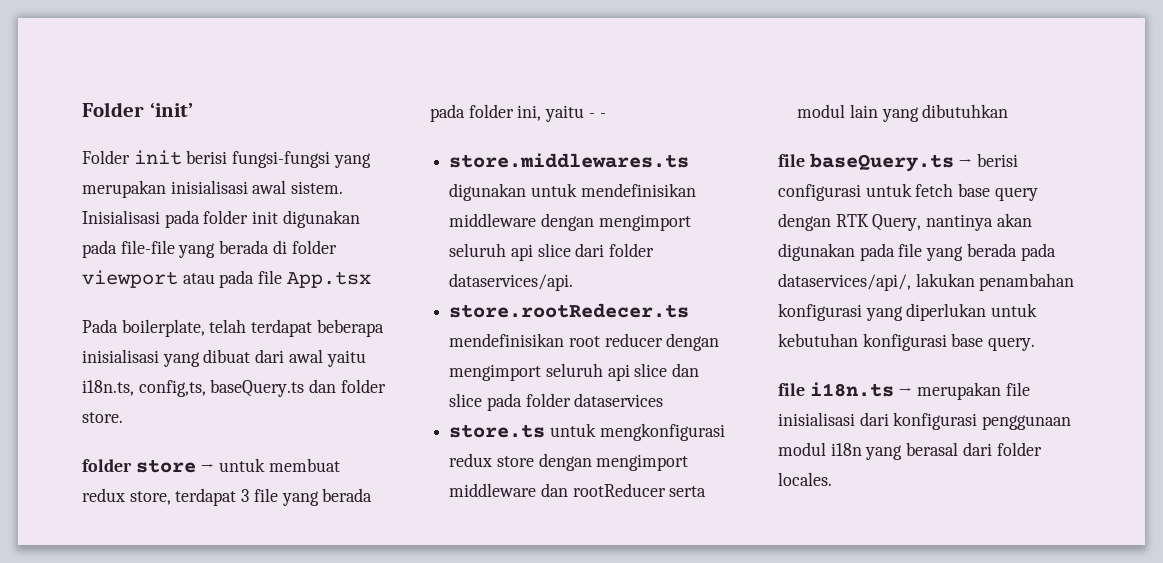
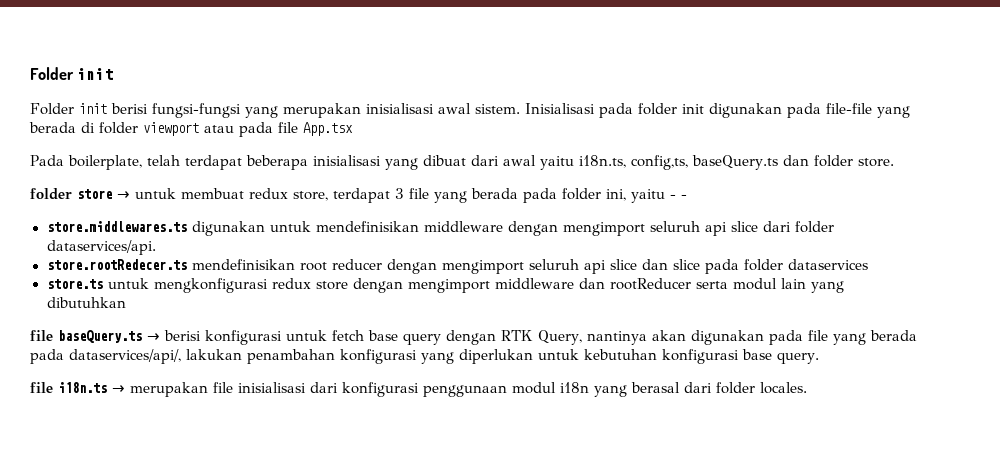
[82,102,193,117] Folder ‘init’ -> [30,67,114,80] Folder init
[778,184,861,201] configurasi -> [205,330,282,345] konfigurasi

